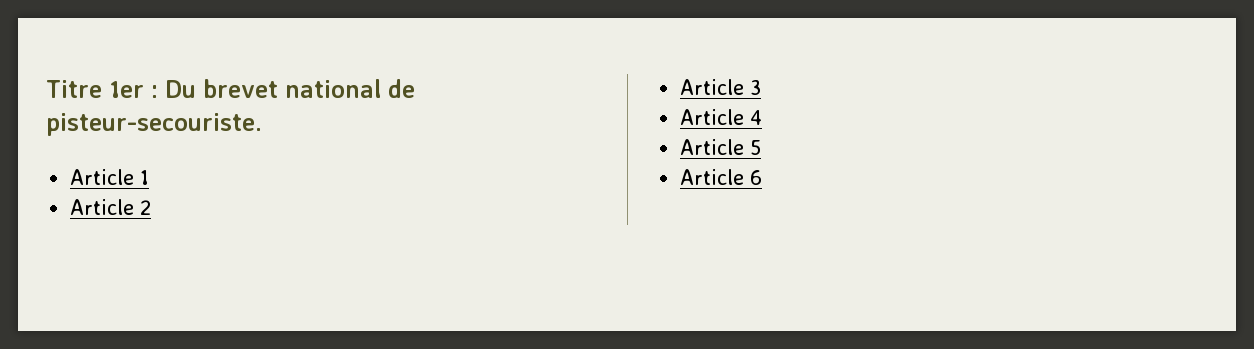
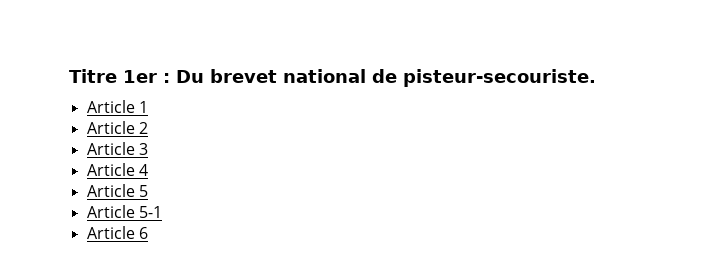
(762, 147) none -> [86,205,162,218] // Article 5-1

